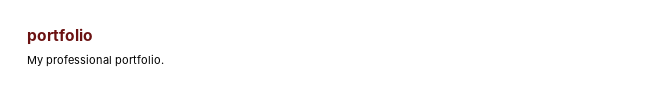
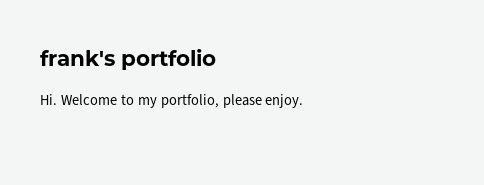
(27, 36) none -> [40,50,115,66] frank's
[27,54,164,67] My professional portfolio. -> [40,94,304,108] Hi. Welcome to my portfolio, please enjoy.

